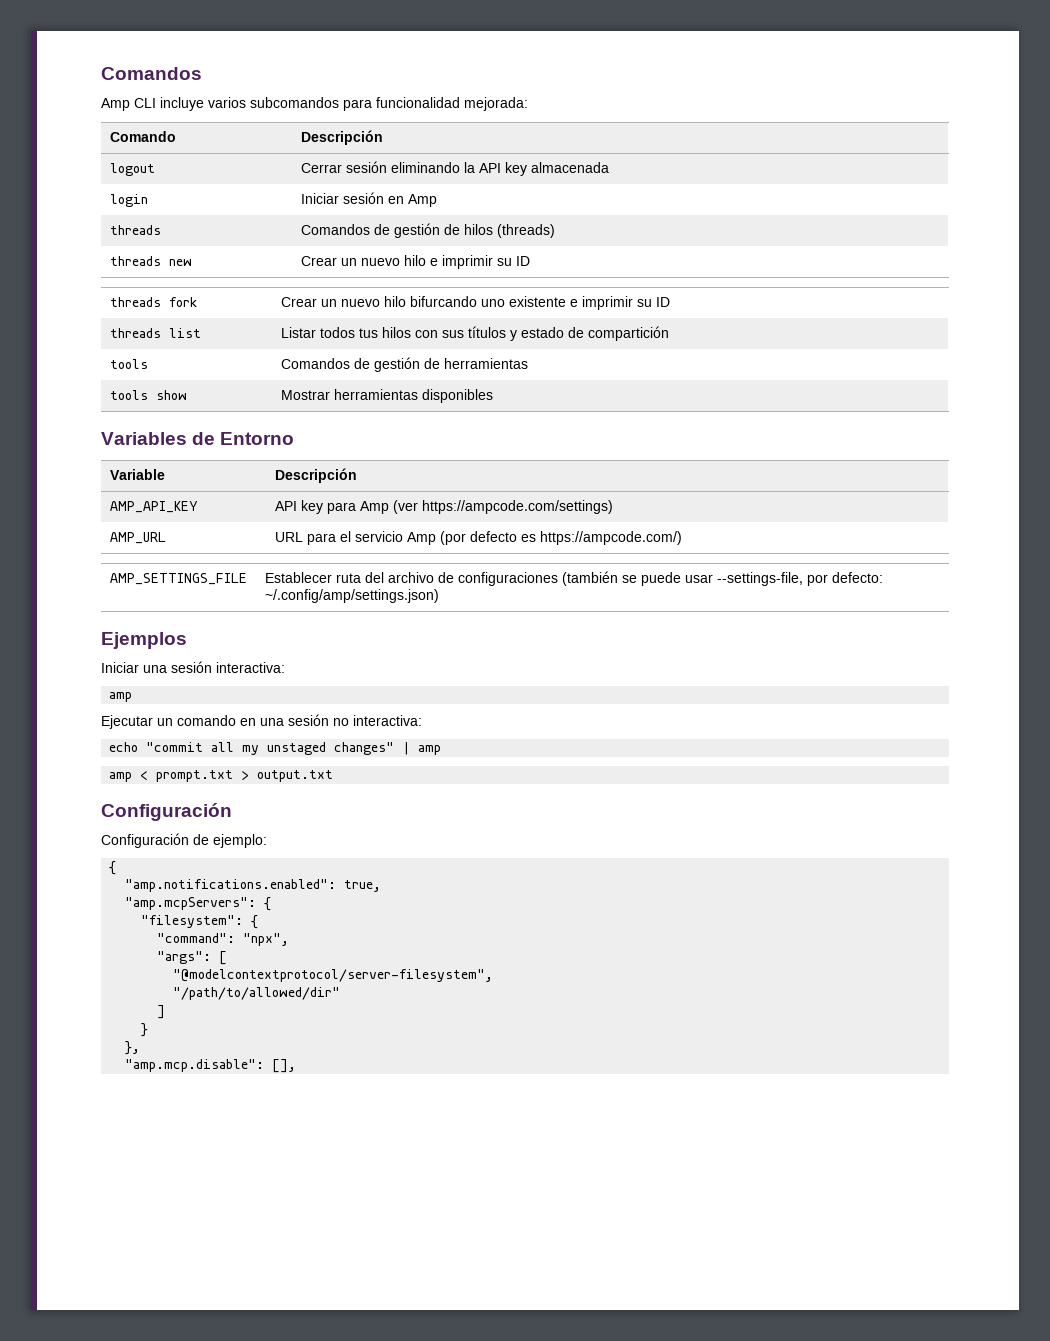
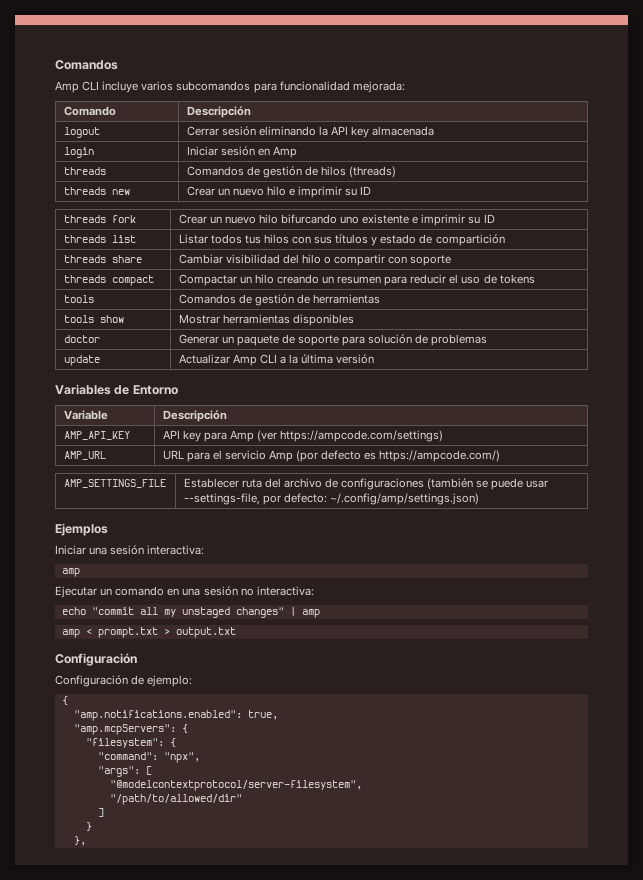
(669, 333) none -> [63,255,142,263] [178,254,452,266] [63,275,154,286] [178,274,535,286] // threads share | Cambiar visibilidad del hilo o compartir con soporte // threads compact | Compactar un hilo creando un resumen para reducir el uso de tokens
(493, 396) none -> [63,335,100,343] [178,334,488,346] [63,355,100,366] [178,354,375,366] // doctor | Generar un paquete de soporte para solución de problemas // update | Actualizar Amp CLI a la última versión
[125,1059,297,1073] // "amp.mcp.disable": [], -> (86, 841) none

